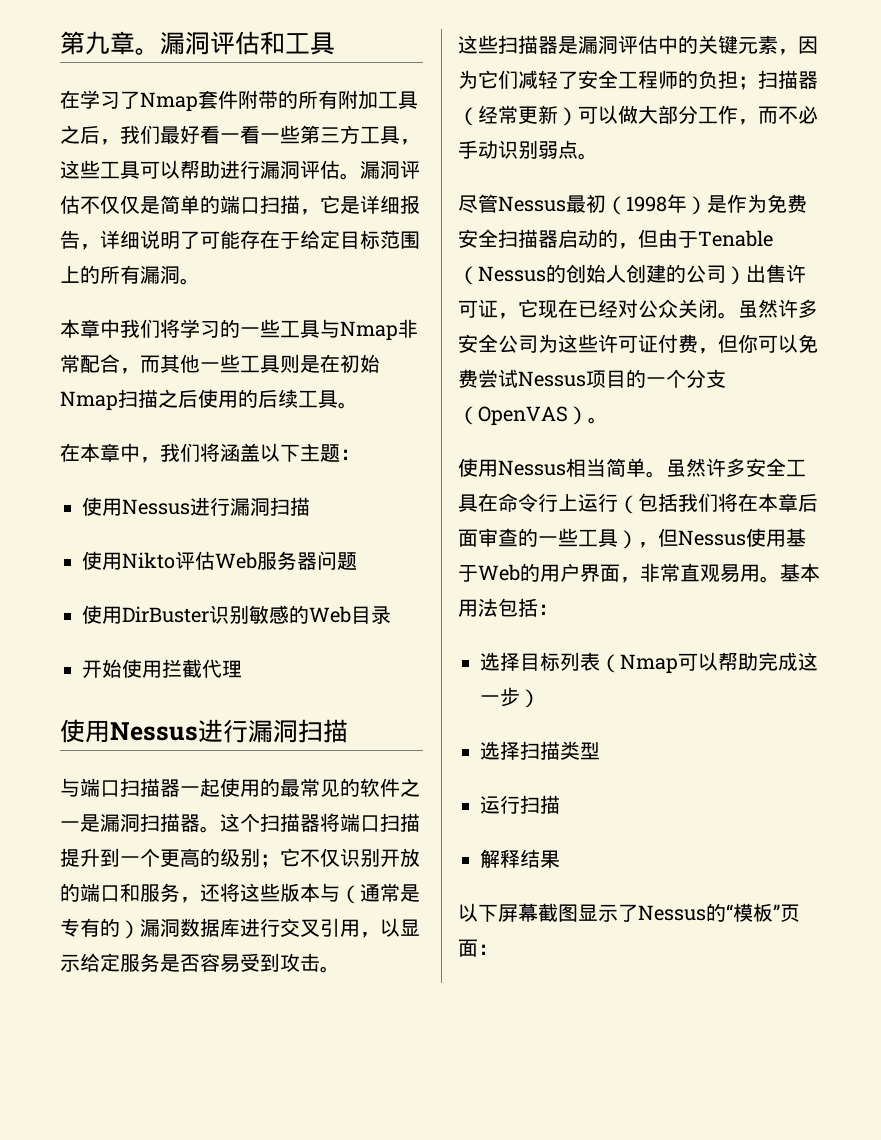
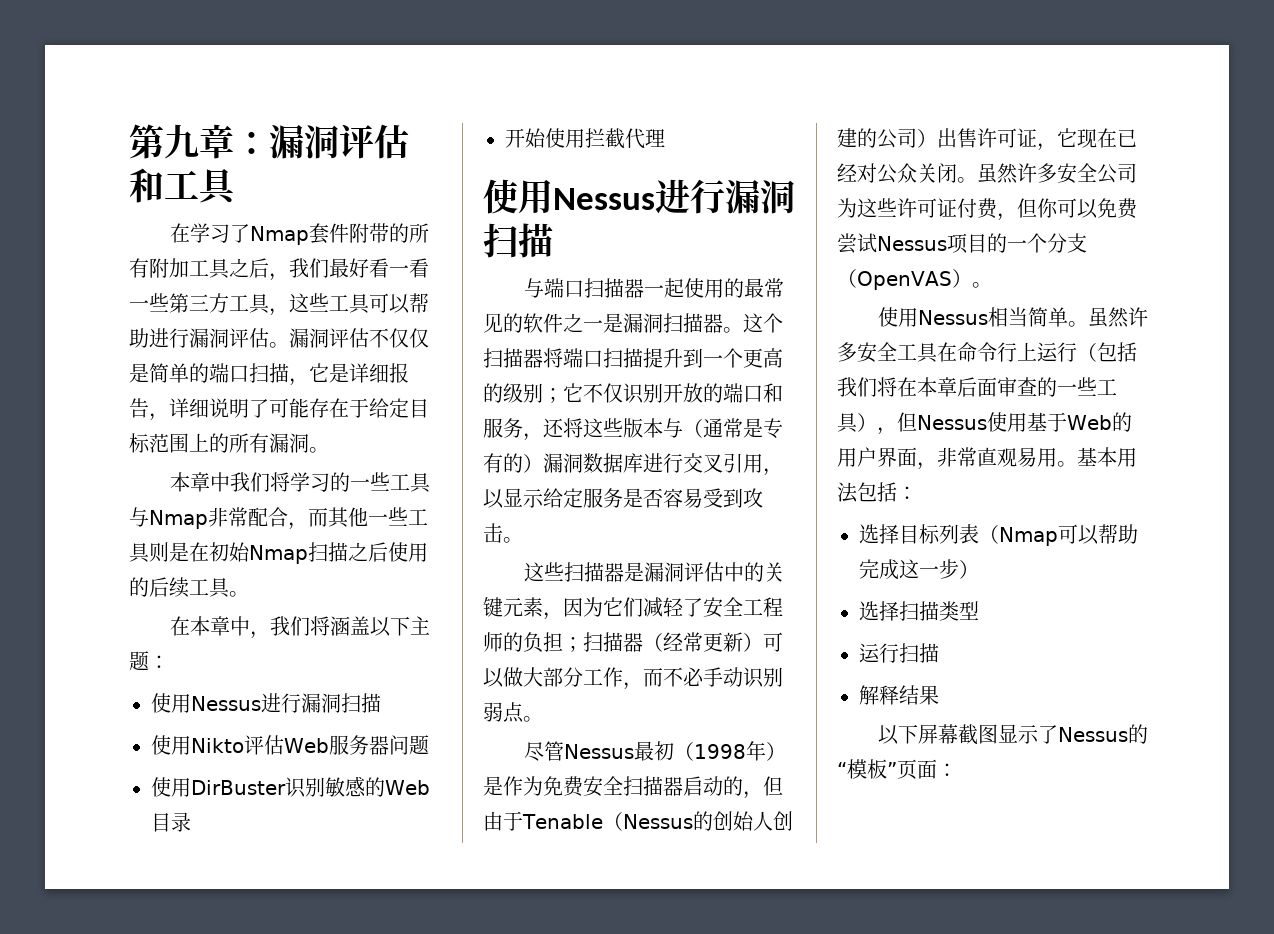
[135,48,160,55] 。 -> [234,131,269,155] ：

